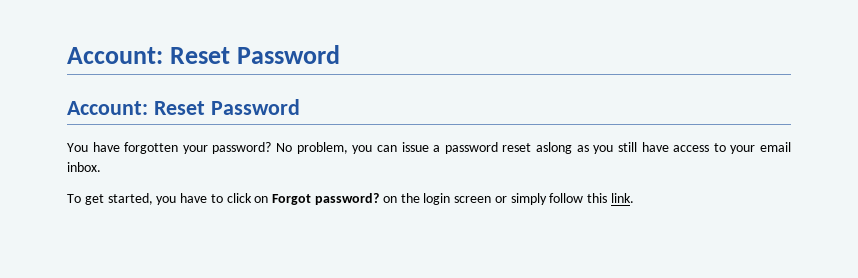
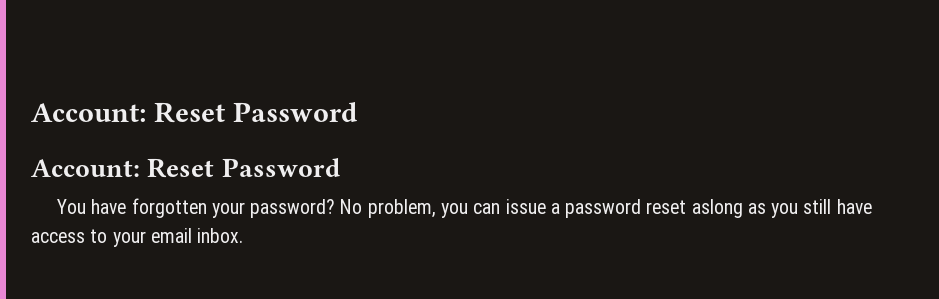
[67,193,635,205] // To get started, you have to click on Forgot password? on the login screen or simply follow this link. -> (244, 235) none

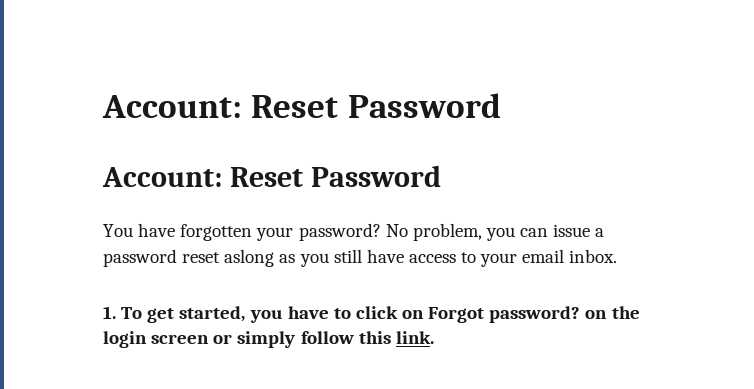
(244, 235) none -> [103,306,640,323] [103,331,434,348] // 1. To get started, you have to click on Forgot password? on the login screen or simply follow this link.

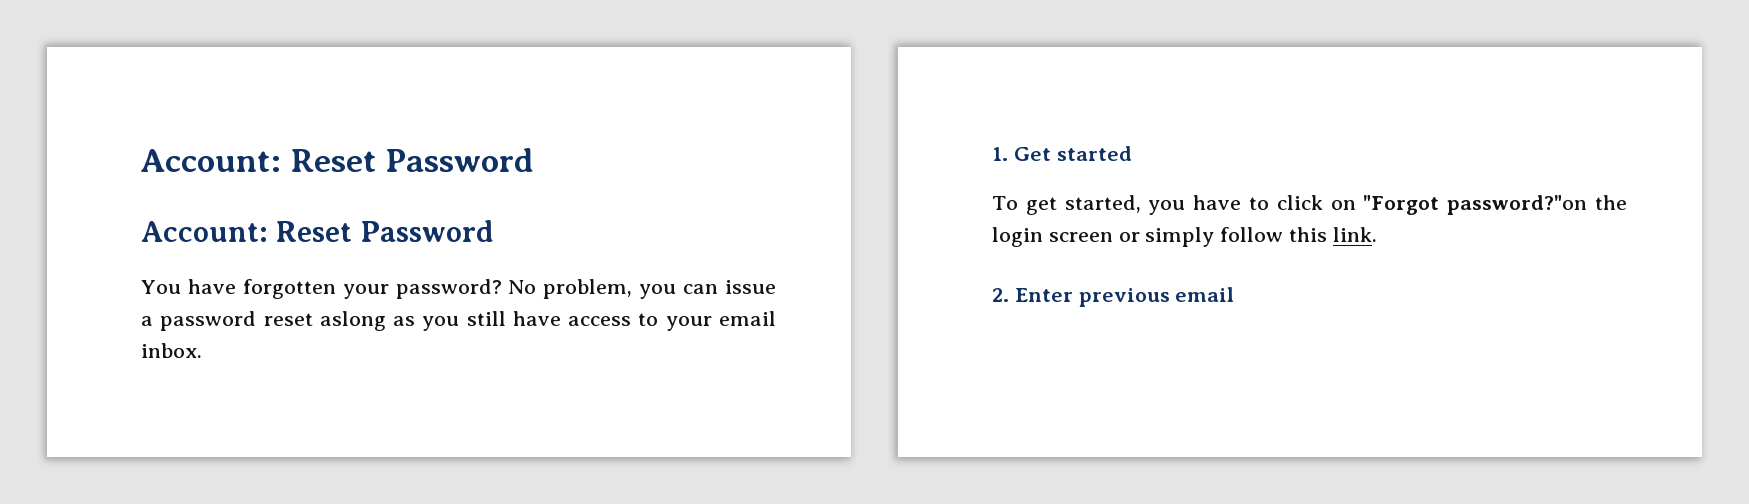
(116, 312) none -> [1013,146,1132,161] Get started //
[428,306,608,323] Forgot password? on -> [1363,195,1588,215] "Forgot password?"on
(434, 337) none -> [992,287,1235,307] // 2. Enter previous email

